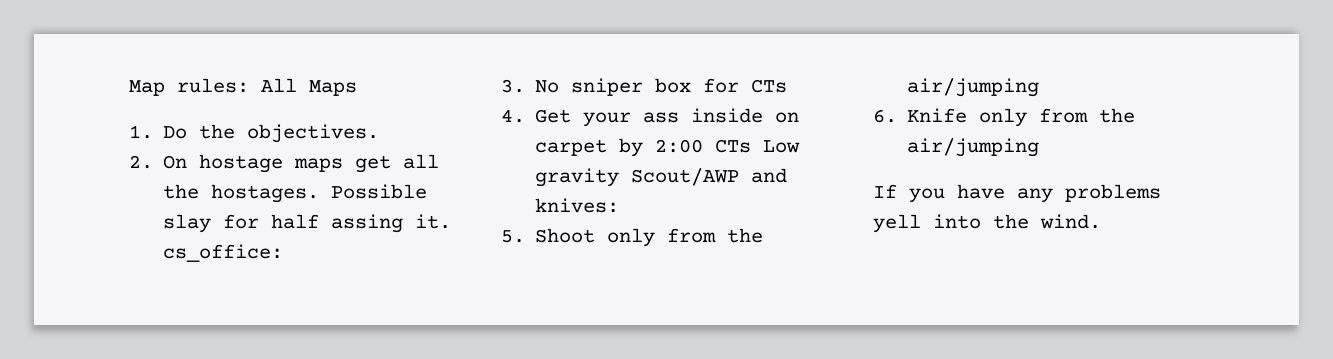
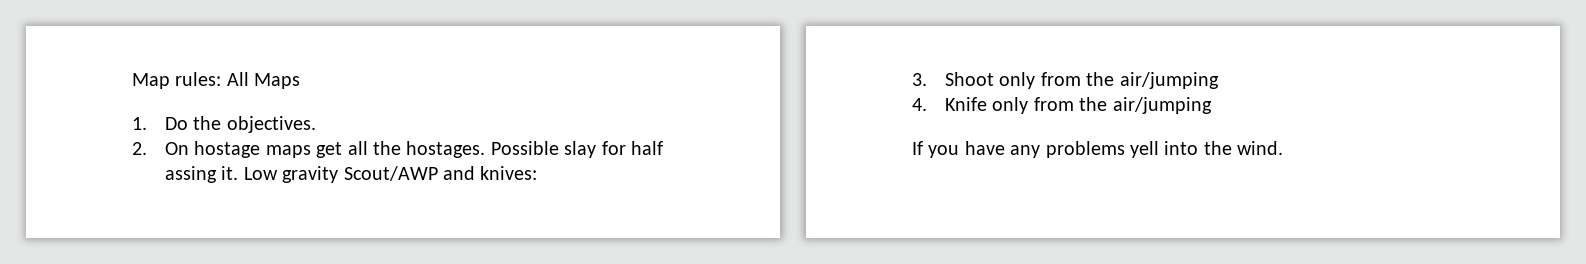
[163,244,284,262] [501,78,788,96] [501,108,800,127] [535,138,752,157] cs_office: // 3. No sniper box for CTs // 4. Get your ass inside on carpet by 2:00 CTs -> (239, 173) none
[501,230,525,243] 5. -> [912,73,927,86] 3.
[873,109,897,123] 6. -> [912,98,927,111] 4.

